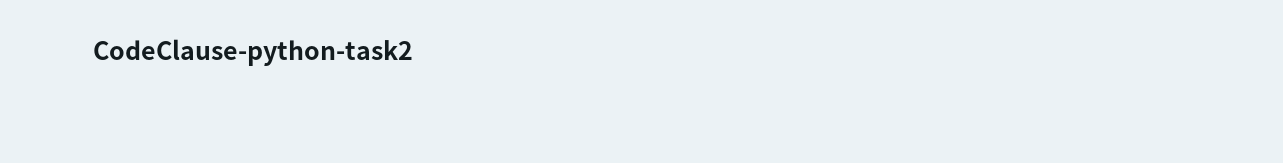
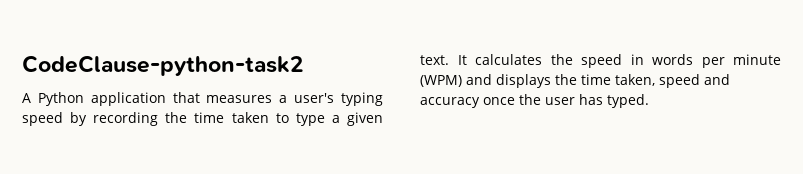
(413, 52) none -> [22,92,383,106] [22,112,383,126] [420,54,781,68] [420,74,730,88] [420,94,649,108] // A Python application that measures a user's typing speed by recording the time taken to type a given text. It calculates the speed in words per minute (WPM) and displays the time taken, speed and accuracy once the user has typed.

